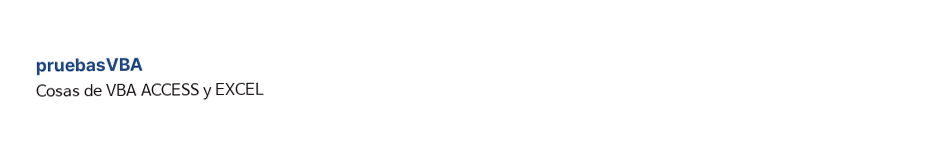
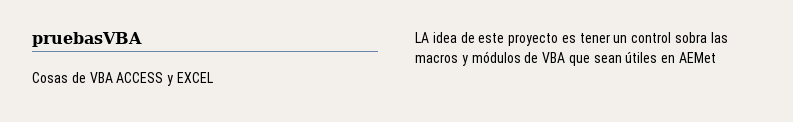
(265, 89) none -> [415,32,728,46] [415,51,717,66] // LA idea de este proyecto es tener un control sobra las macros y módulos de VBA que sean útiles en AEMet

